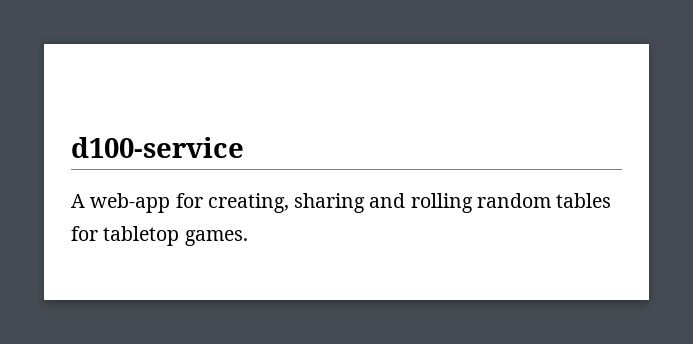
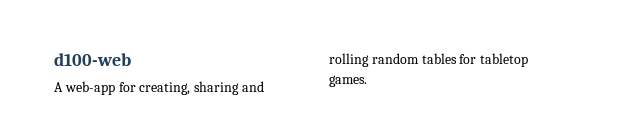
[71,137,244,158] d100-service -> [54,53,131,66] d100-web

